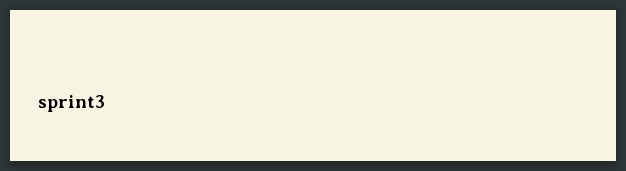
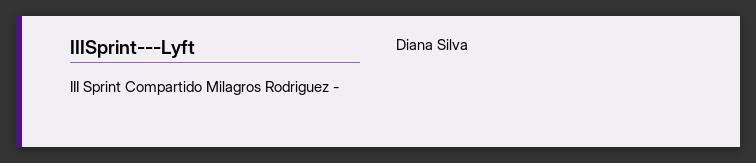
[38,95,105,112] sprint3 -> [70,40,195,58] [70,81,340,95] [396,39,469,50] IIISprint---Lyft // III Sprint Compartido Milagros Rodriguez - Diana Silva

